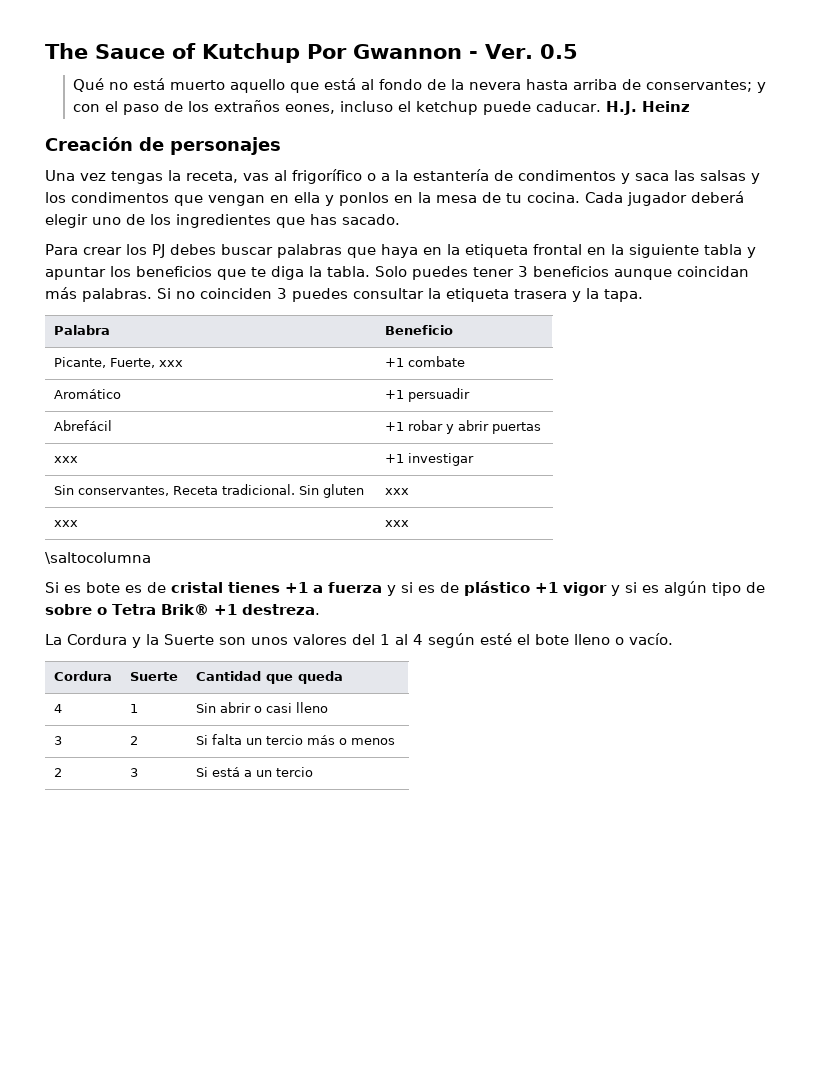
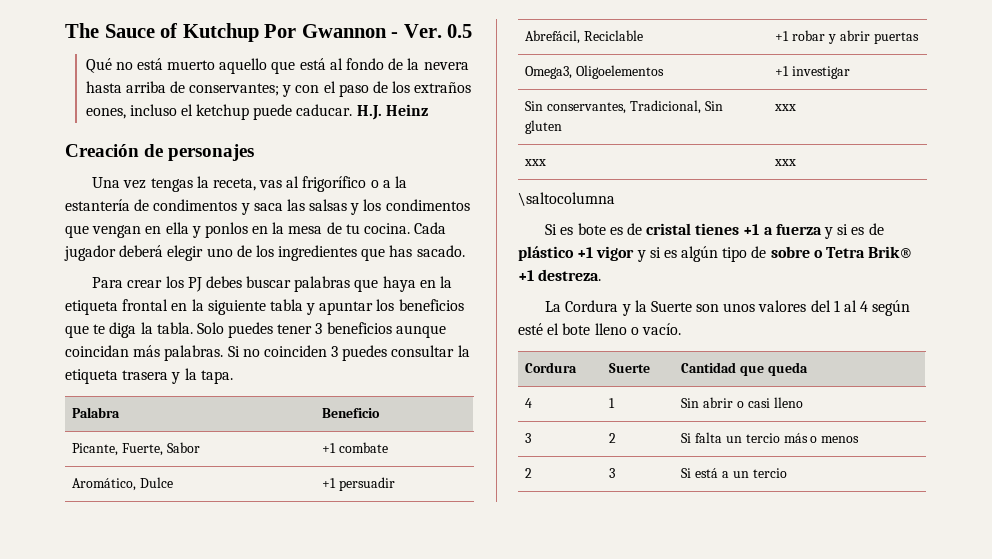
[158,360,183,367] xxx -> [167,442,201,453] Sabor
[53,389,121,399] Aromático -> [72,477,174,491] Aromático, Dulce
[53,420,112,431] Abrefácil -> [525,30,644,44] Abrefácil, Reciclable
[53,456,78,463] xxx -> [525,65,665,79] Omega3, Oligoelementos
[172,484,295,495] Receta tradicional. -> [630,100,702,114] Tradicional,

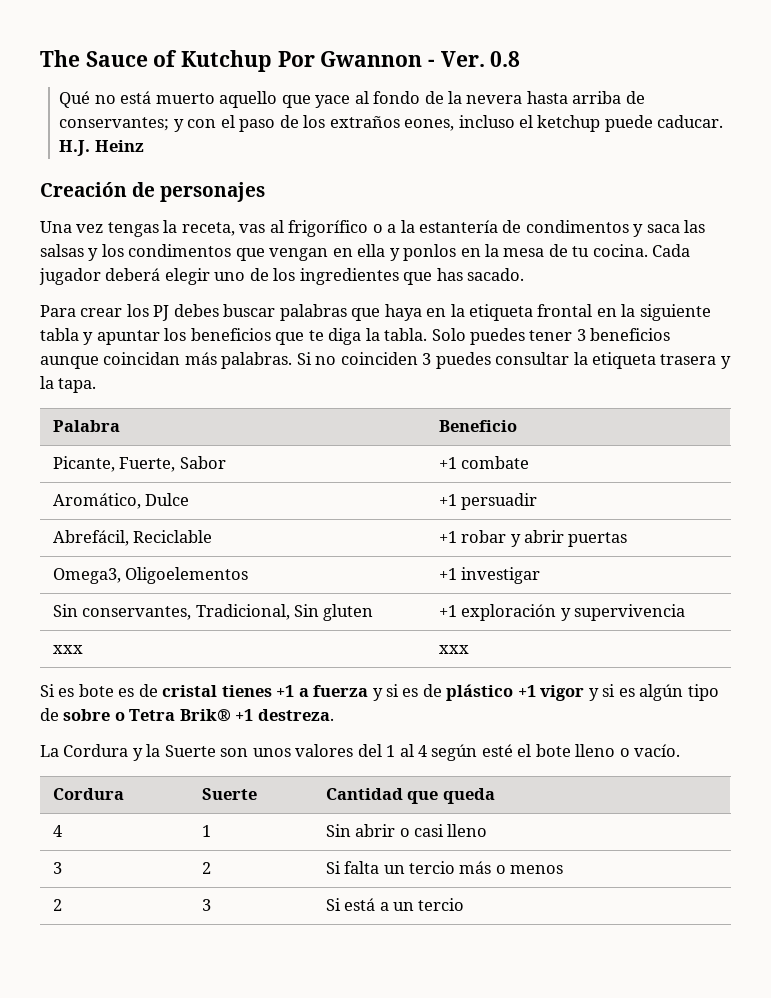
[447,24,473,38] 0.5 -> [490,51,521,67] 0.8
[299,58,326,70] está -> [315,95,351,108] yace
[774,104,797,111] xxx -> [438,604,686,621] +1 exploración y supervivencia
[518,192,615,206] // \saltocolumna -> (469, 649) none

